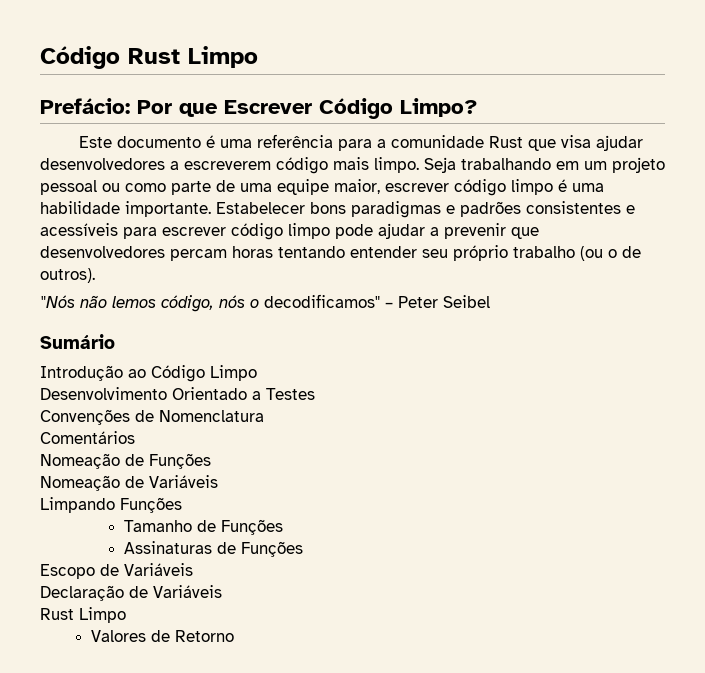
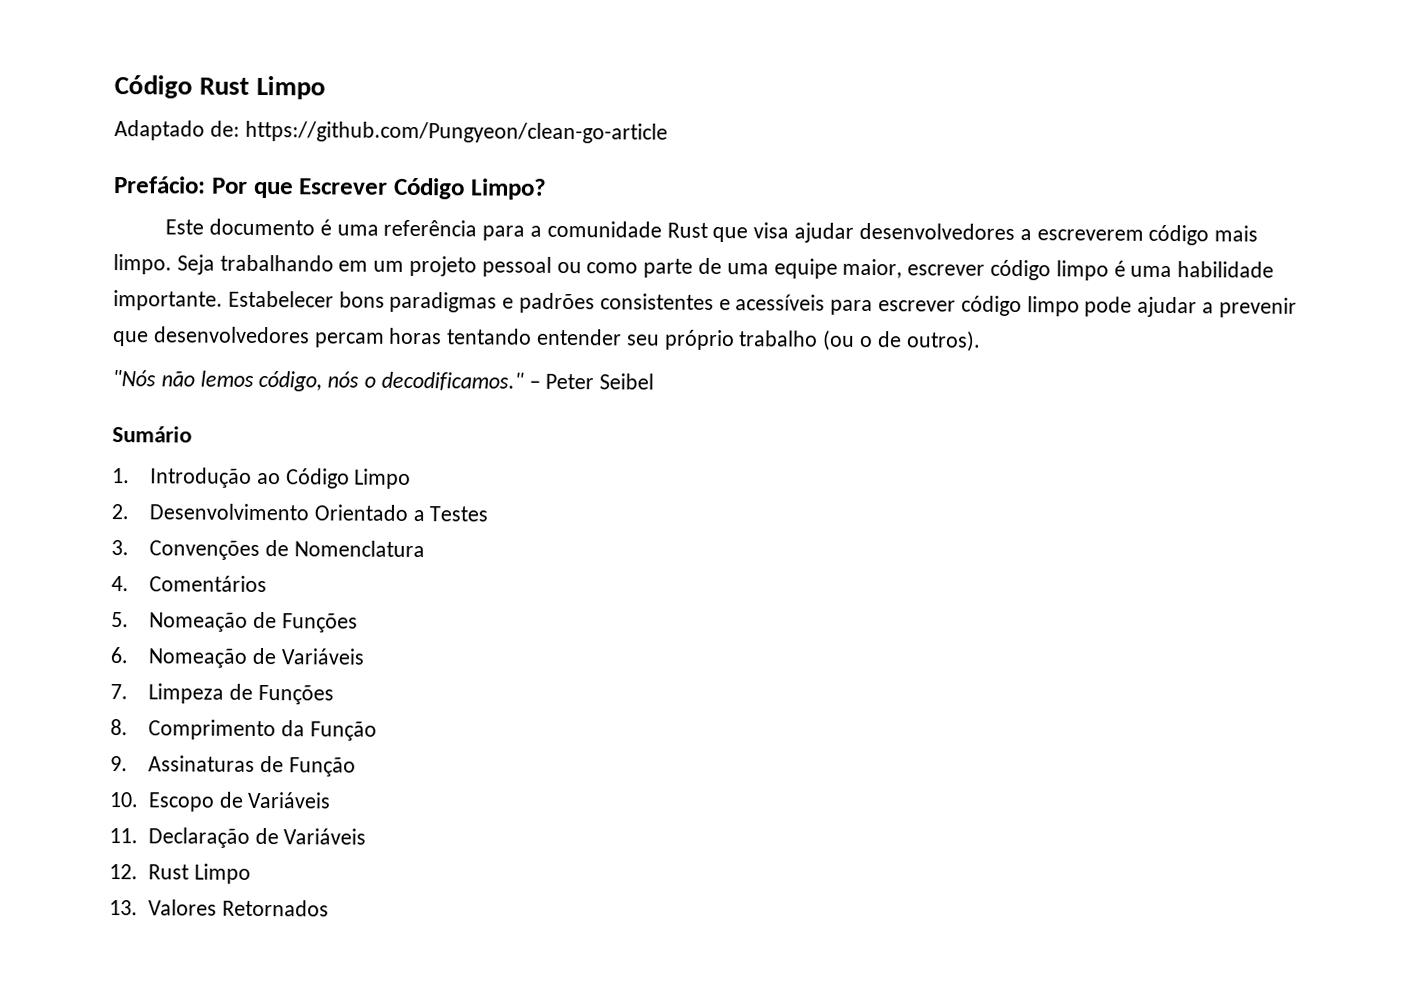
(258, 57) none -> [114,120,668,144] // Adaptado de: https://github.com/Pungyeon/clean-go-article
[264,294,380,308] decodificamos" -> [380,371,524,391] decodificamos."
(115, 341) none -> [112,468,130,484] 1.
(257, 373) none -> [111,504,129,520] 2.
(315, 394) none -> [111,540,129,556] 3.
(264, 416) none -> [111,576,129,592] 4.
(135, 437) none -> [111,612,129,628] 5.
(211, 461) none -> [110,647,129,664] 6.
[40,497,182,513] [124,519,284,535] [124,541,304,557] Limpando Funções // Tamanho de Funções // Assinaturas de Funções // -> [110,683,334,705] [110,719,377,741] [110,755,356,777] [109,792,139,808] 7. Limpeza de Funções // 8. Comprimento da Função // 9. Assinaturas de Função // 10.
(193, 569) none -> [109,828,138,844] 11.
[40,607,126,623] [91,630,235,642] Rust Limpo // Valores de Retorno -> [109,863,251,884] [109,899,329,917] 12. Rust Limpo // 13. Valores Retornados

